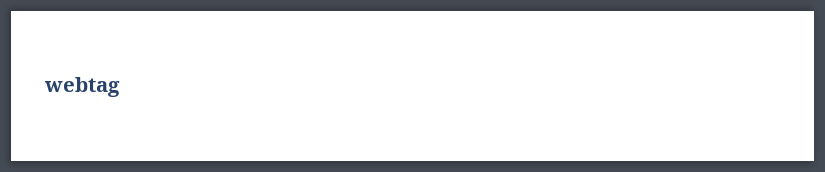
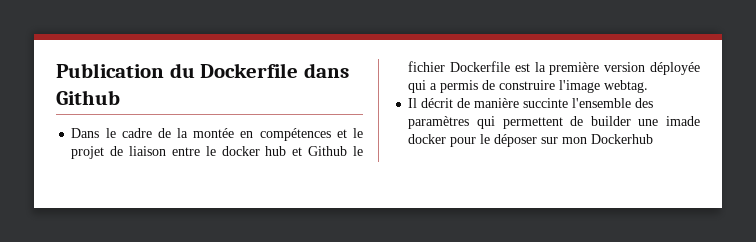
[44,77,120,97] webtag -> [56,63,350,78] [56,90,120,105] [71,128,364,141] [71,146,363,159] [408,61,700,75] [408,80,649,93] [408,98,654,108] [408,116,700,129] [408,134,654,147] Publication du Dockerfile dans Github // Dans le cadre de la montée en compétences et le projet de liaison entre le docker hub et Github le fichier Dockerfile est la première version déployée qui a permis de construire l'image webtag. // Il décrit de manière succinte l'ensemble des paramètres qui permettent de builder une imade docker pour le déposer sur mon Dockerhub

